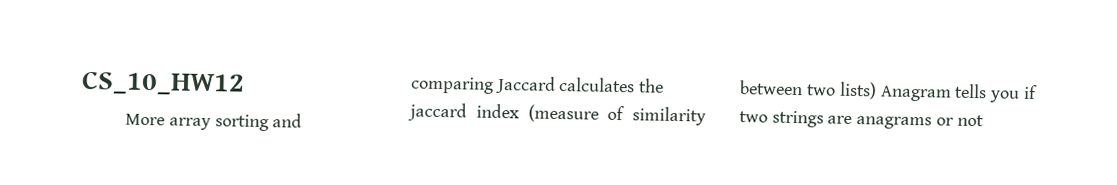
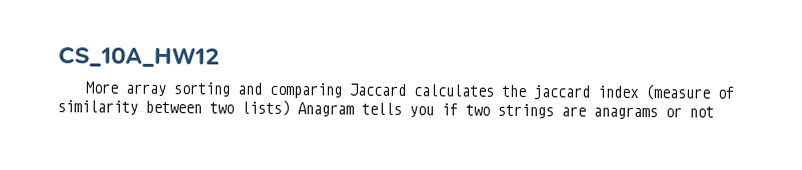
[81,70,245,96] CS_10_HW12 -> [58,46,220,69] CS_10A_HW12

